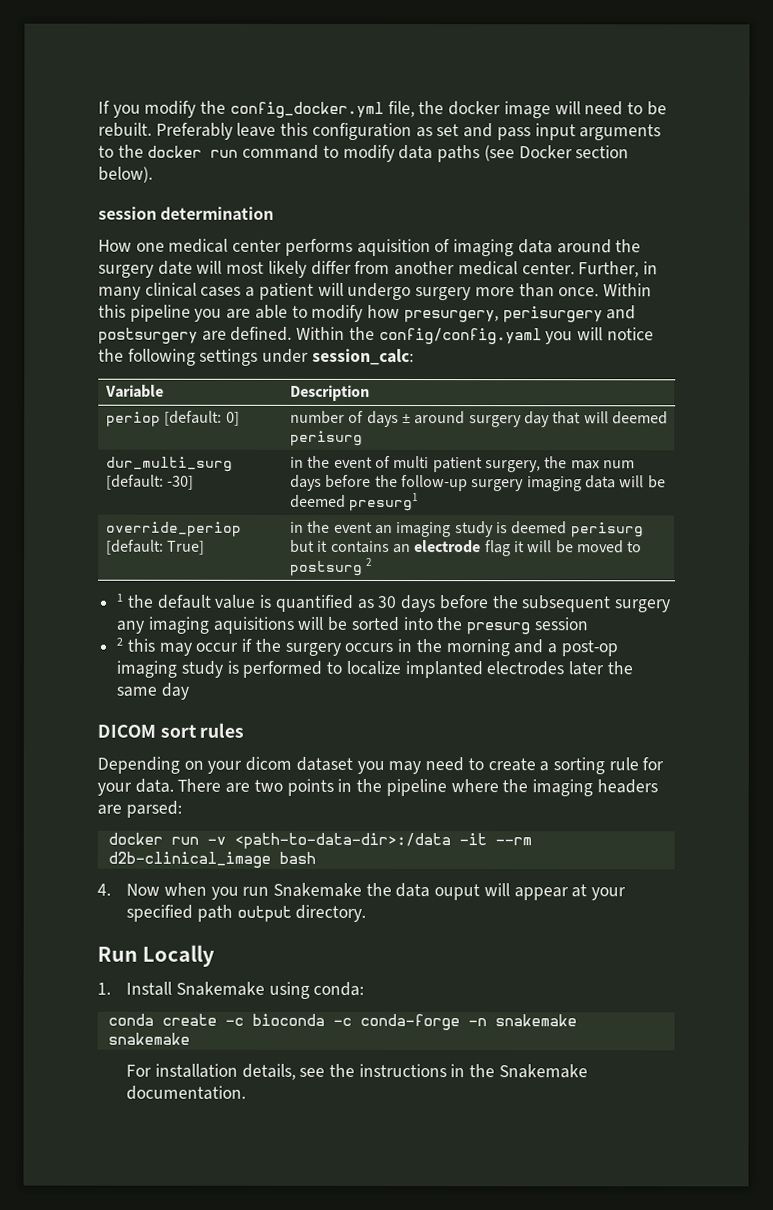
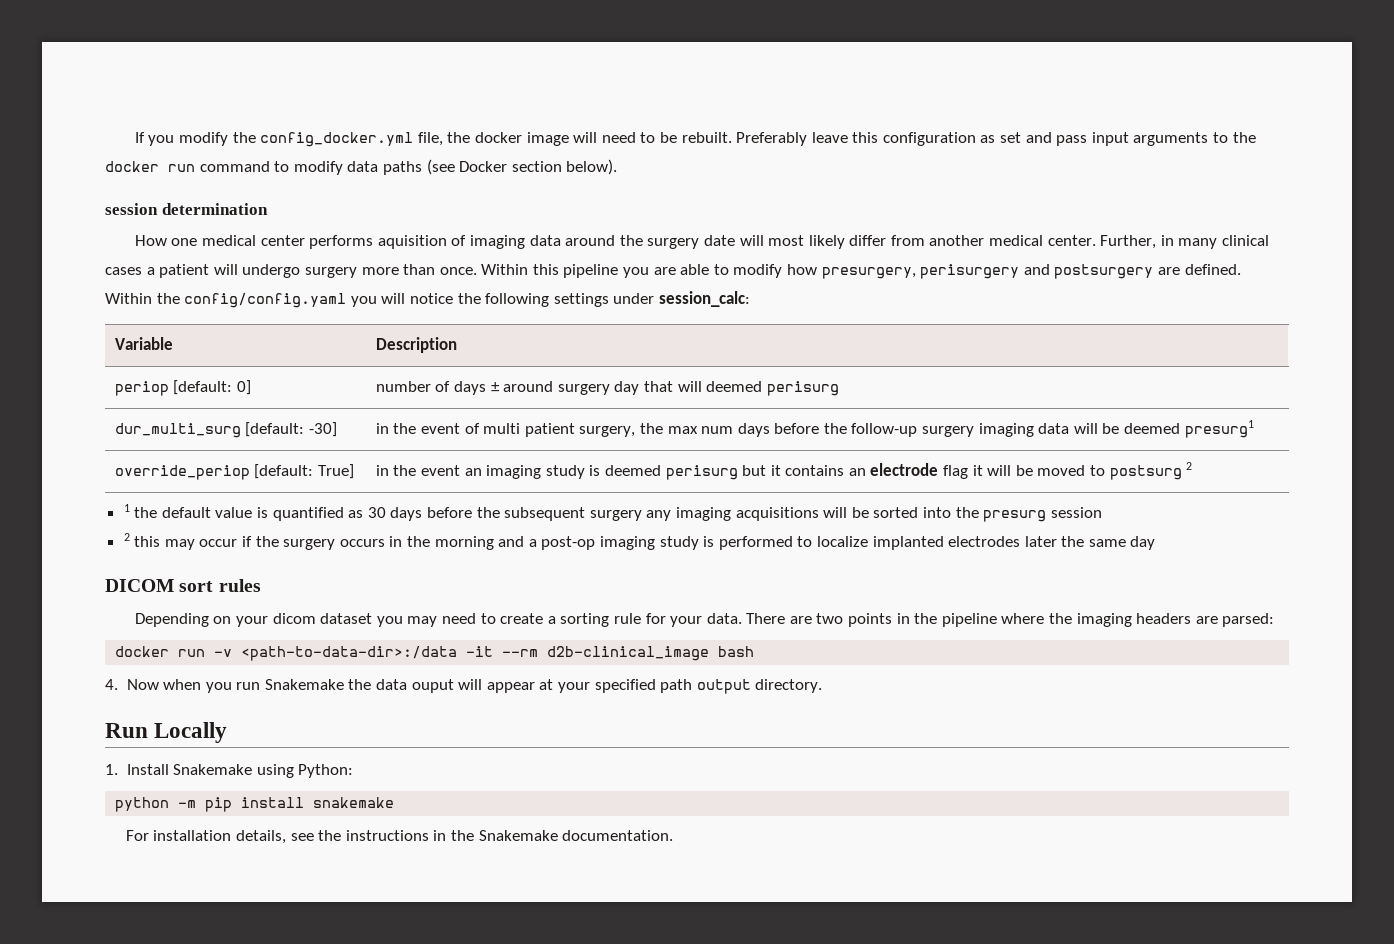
[212,616,294,634] aquisitions -> [735,507,819,521] acquisitions
[313,981,365,996] [107,1013,577,1031] conda: // conda create -c bioconda -c conda-forge -n snakemake -> [298,764,354,778] [115,797,305,812] Python: // python -m pip install

